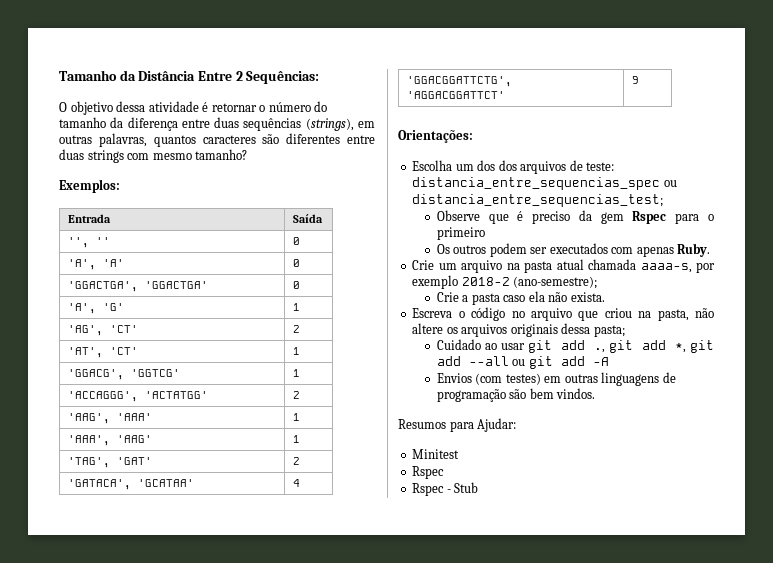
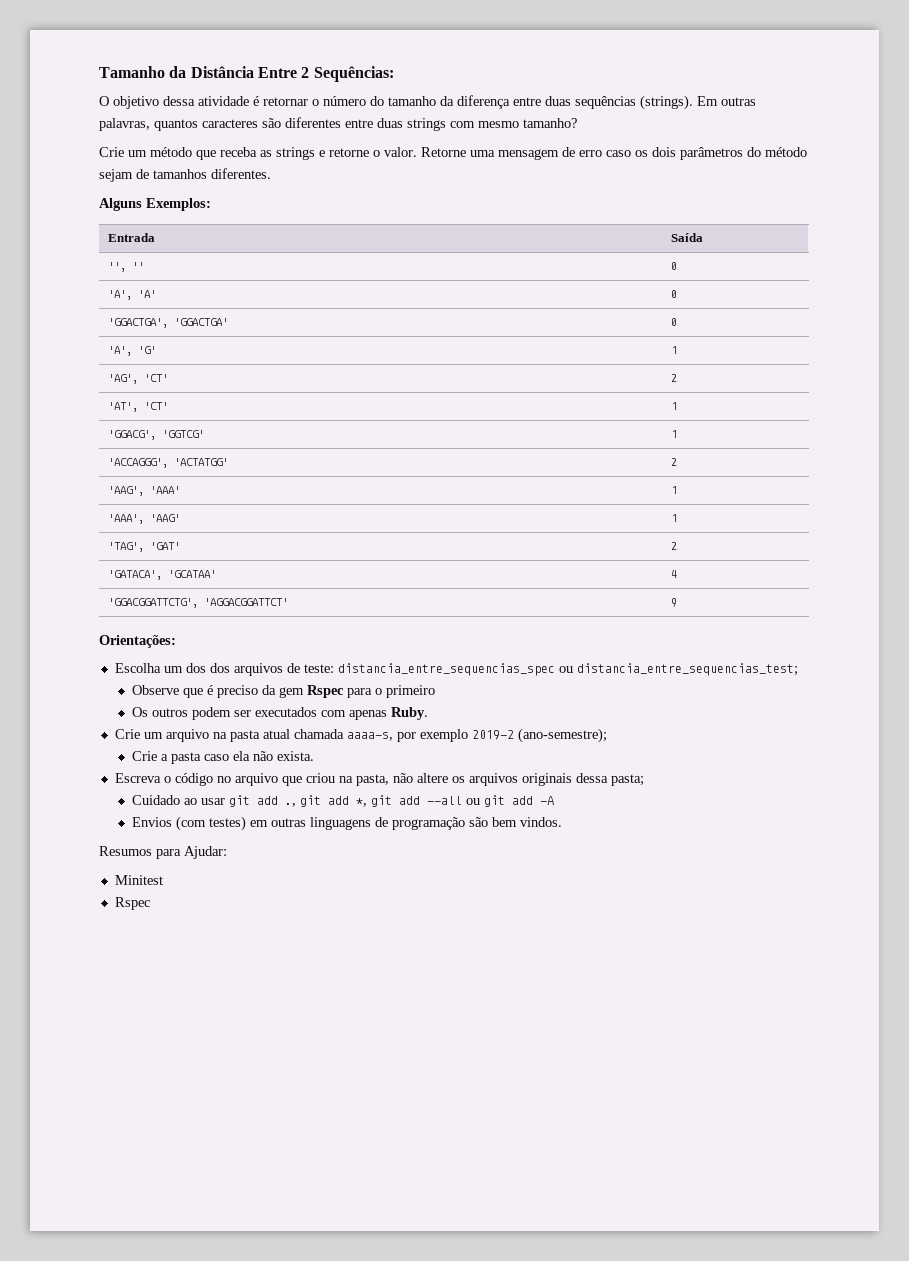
[305,118,375,131] (strings), em -> [640,95,718,110] (strings). Em
(248, 154) none -> [99,147,807,160] [99,168,271,182] [99,198,142,211] Crie um método que receba as strings e retorne o valor. Retorne uma mensagem de erro caso os dois parâmetros do método sejam de tamanhos diferentes. // Alguns
[461,277,510,286] 2018-2 -> [471,730,514,740] 2019-2
[412,482,479,496] // Rspec - Stub -> (150, 903) none

